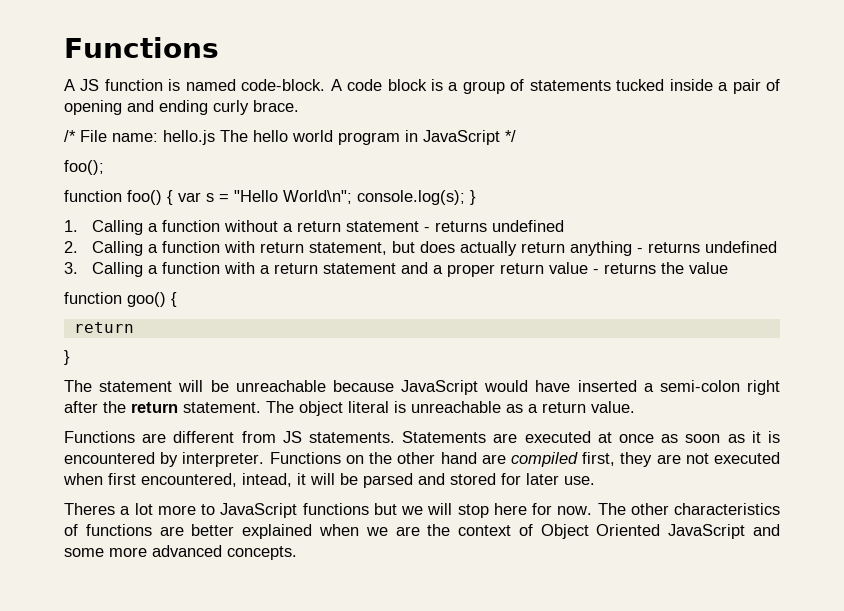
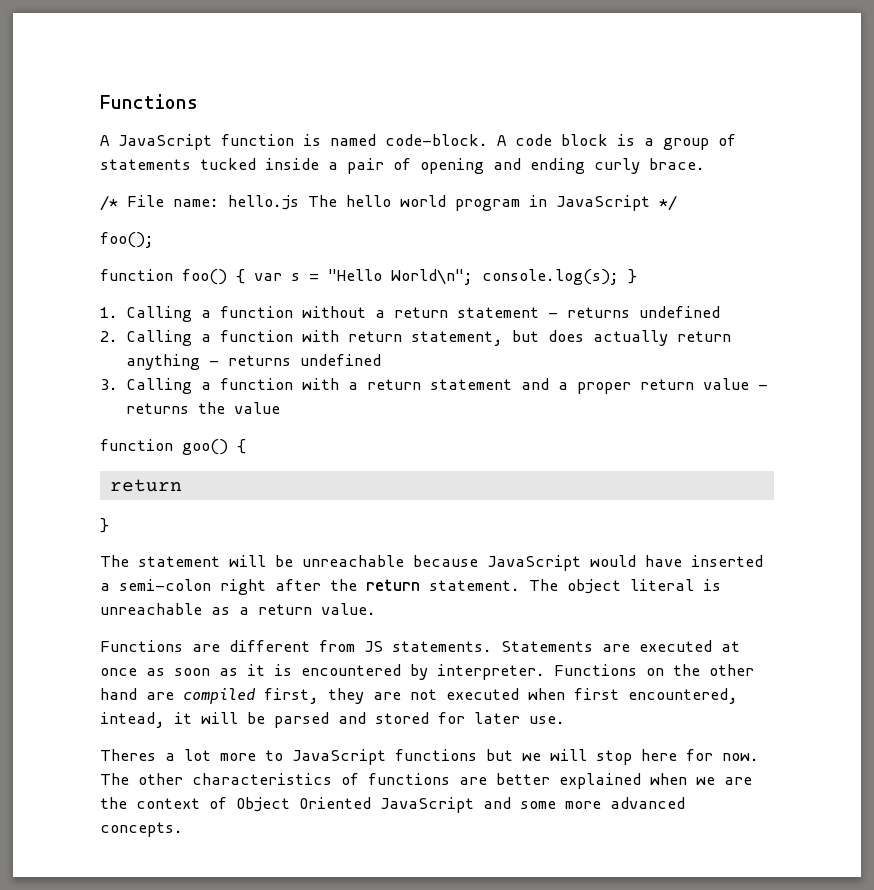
[80,79,100,91] JS -> [118,134,212,150] JavaScript

